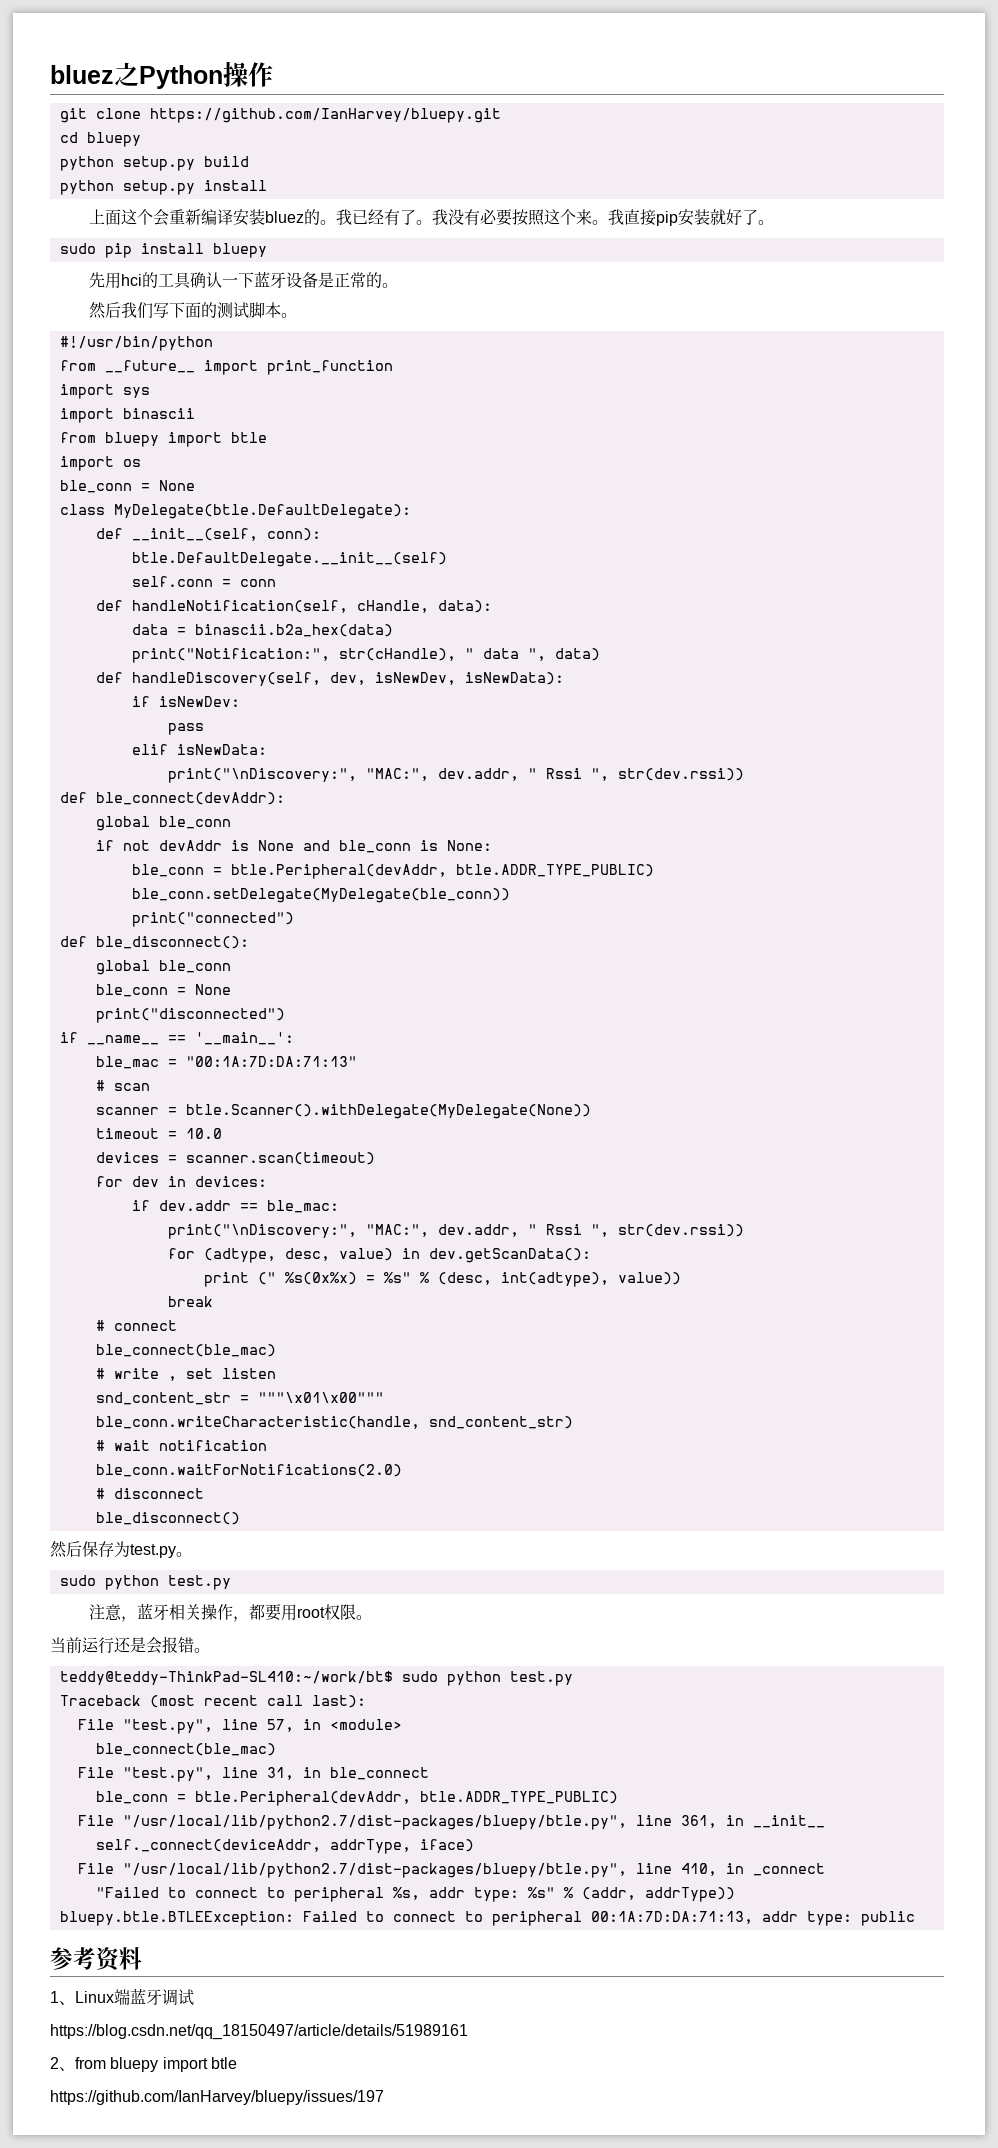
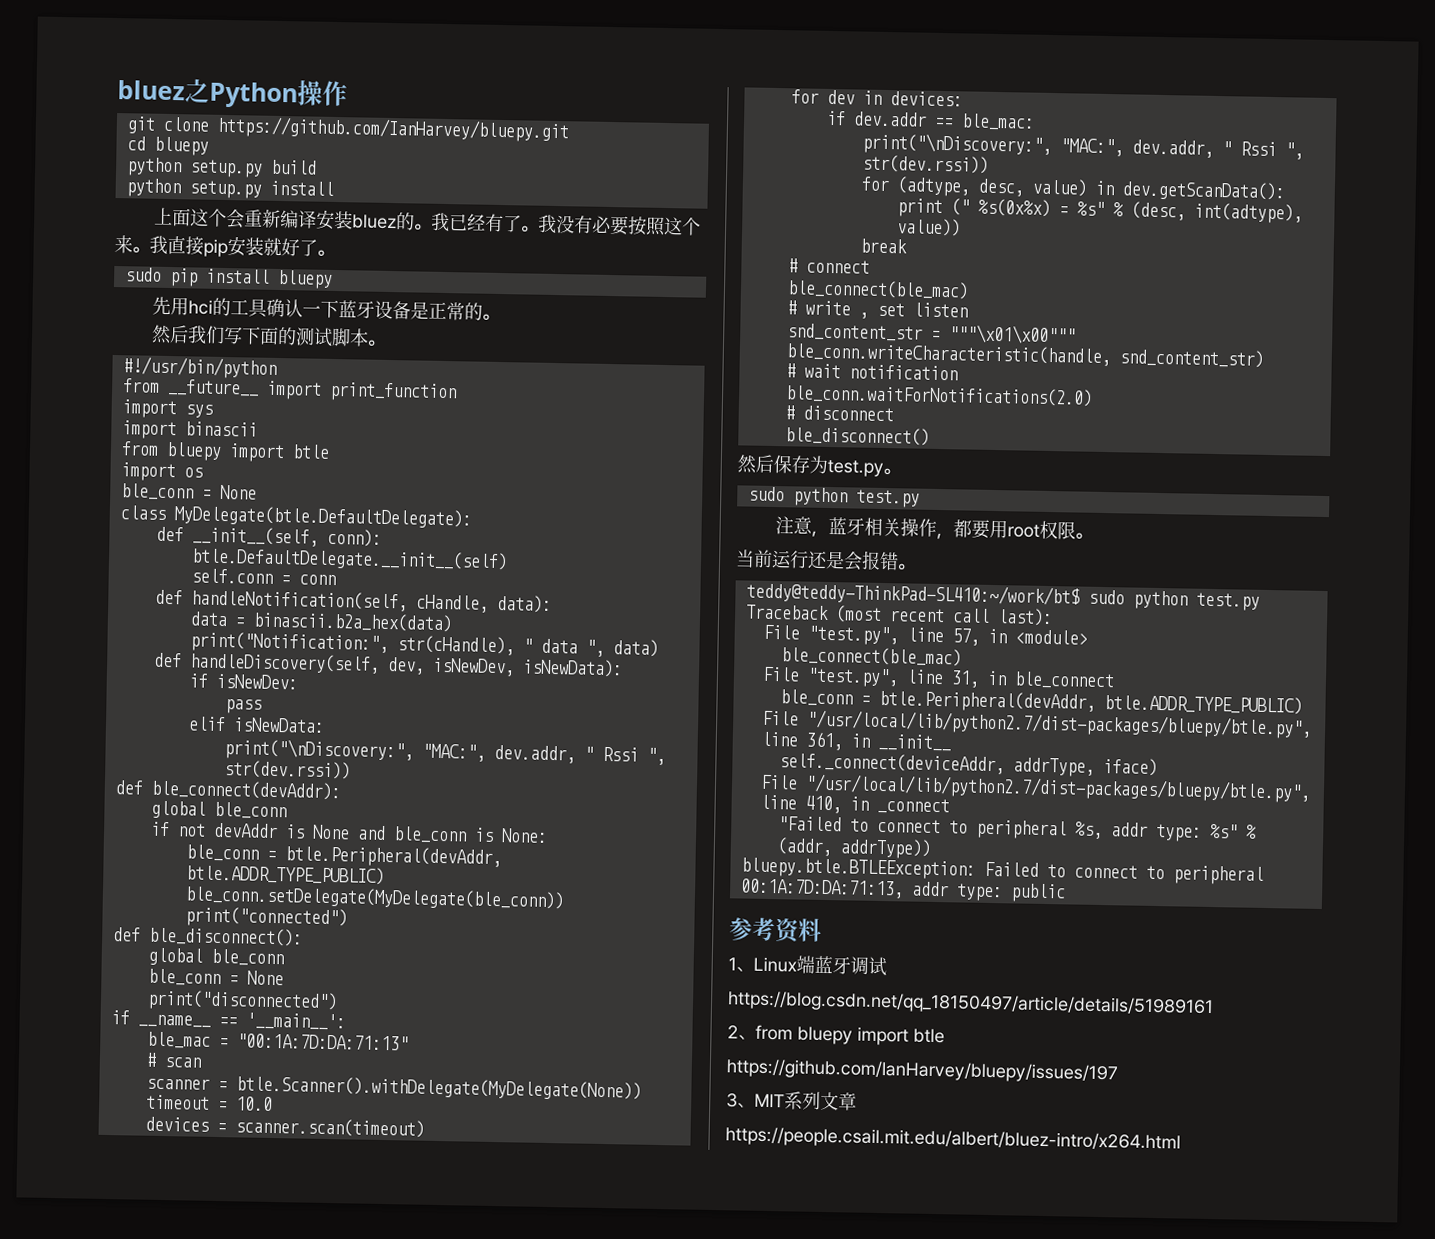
(384, 2097) none -> [726,1091,857,1111] [725,1126,1181,1153] // 3、MIT系列文章 // https://people.csail.mit.edu/albert/bluez-intro/x264.html

